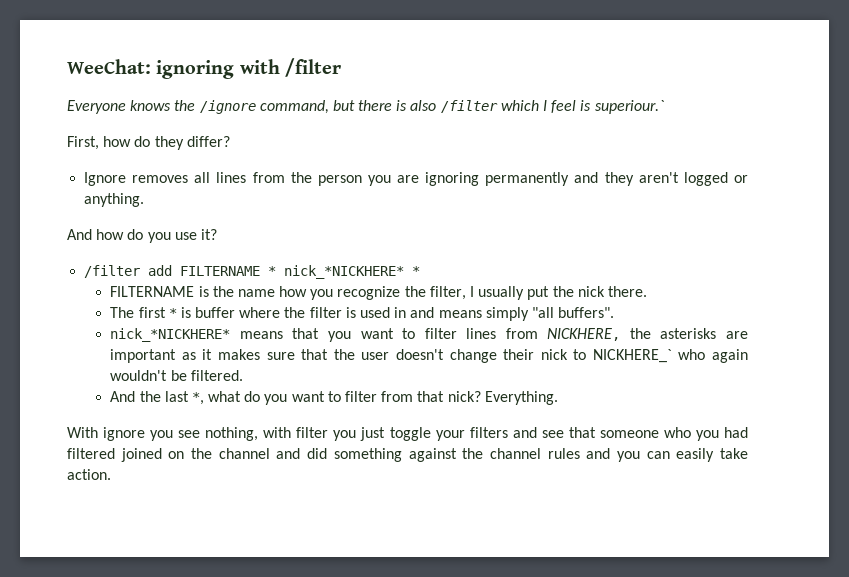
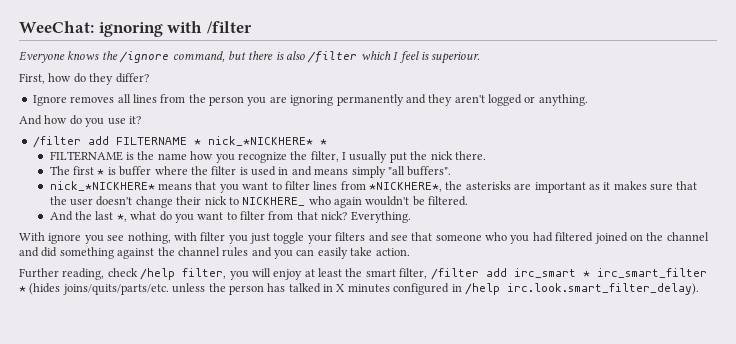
[594,100,664,114] superiour.` -> [431,51,481,64] superiour.
[547,328,621,341] NICKHERE, -> [369,182,443,192] *NICKHERE*,
[592,349,672,363] NICKHERE_` -> [242,197,306,206] NICKHERE_
(111, 474) none -> [19,268,707,280] [19,283,699,295] // Further reading, check /help filter, you will enjoy at least the smart filter, /filter add irc_smart * irc_smart_filter * (hides joins/quits/parts/etc. unless the person has talked in X minutes configured in /help irc.look.smart_filter_delay).

